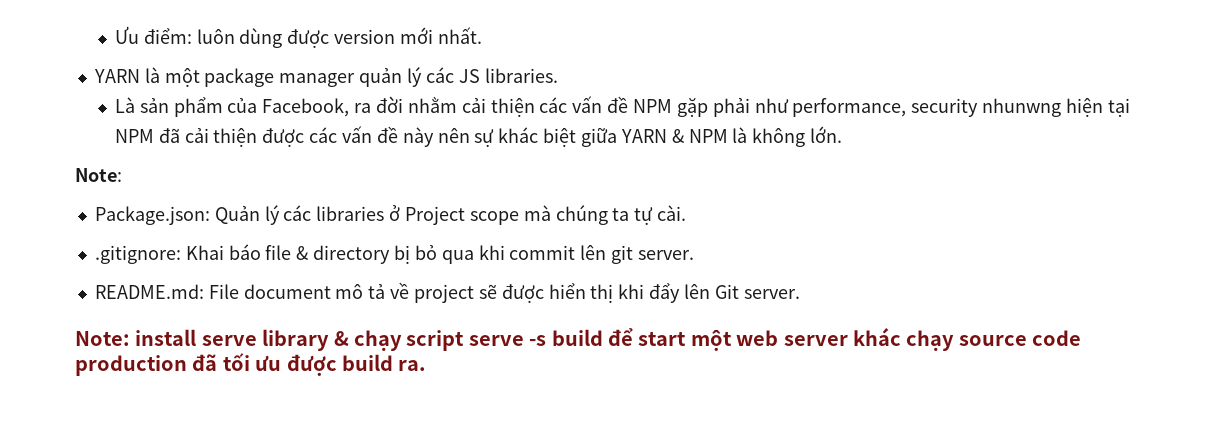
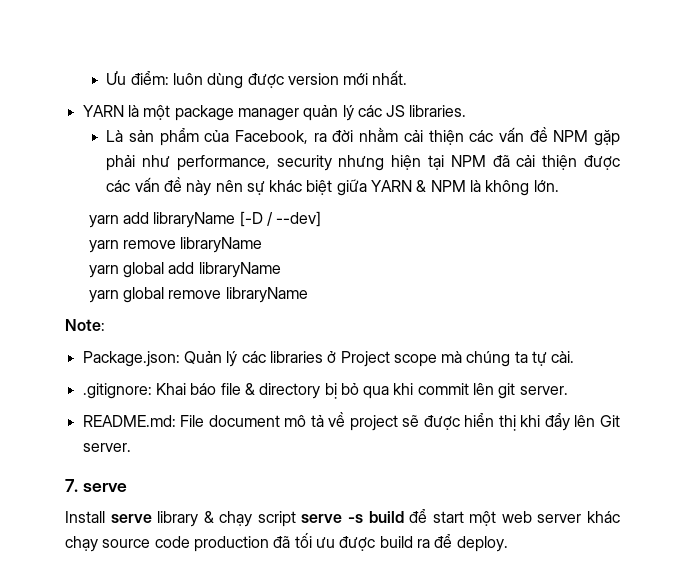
[982,98,1062,117] nhunwng -> [338,155,385,171] nhưng
(843, 134) none -> [88,211,322,228] [88,237,263,253] [88,262,281,278] [88,287,308,303] // yarn add libraryName [-D / --dev] // yarn remove libraryName // yarn global add libraryName // yarn global remove libraryName
[75,329,197,346] Note: install -> [65,479,127,492] [65,511,105,523] 7. serve // Install
[398,360,427,371] ra. -> [416,534,508,552] ra để deploy.

